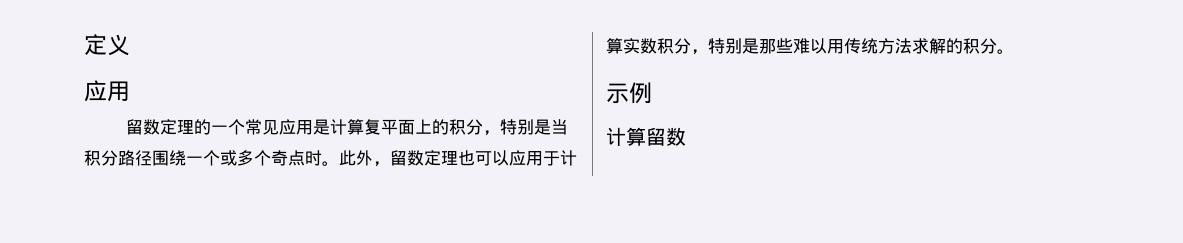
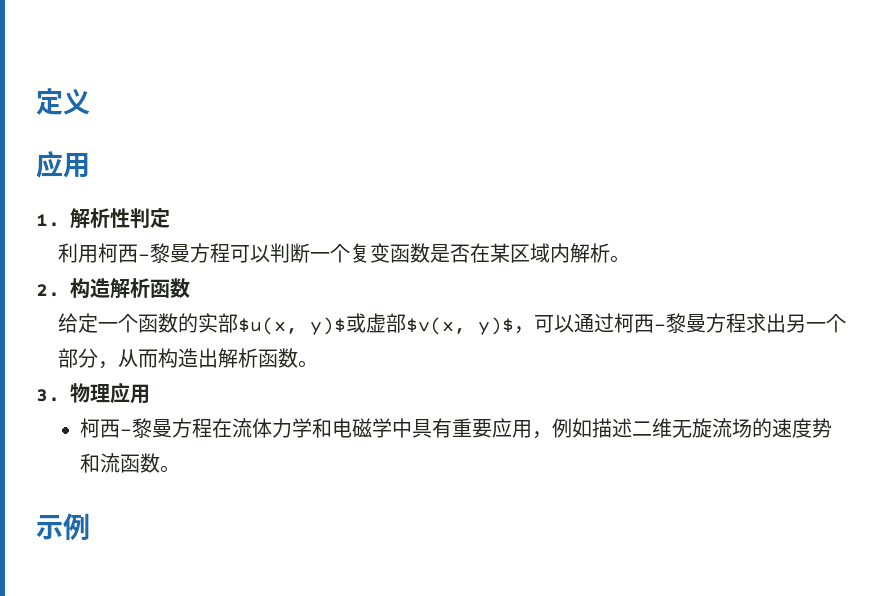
[126,119,569,136] [84,150,577,167] [606,38,997,55] 留数定理的一个常见应用是计算复平面上的积分，特别是当积分路径围绕一个或多个奇点时。此外，留数定理也可以应用于计算实数积分，特别是那些难以用传统方法求解的积分 -> [36,208,170,229] [58,243,631,263] [36,278,190,299] [58,313,847,336] [58,348,319,369] [36,382,150,404] [80,418,833,439] [80,453,161,473] 1.解析性判定 // 利用柯西-黎曼方程可以判断一个复变函数是否在某区域内解析。 // 2.构造解析函数 // 给定一个函数的实部$u(x, y)$或虚部$v(x, y)$，可以通过柯西-黎曼方程求出另一个部分，从而构造出解析函数。 // 3.物理应用 // 柯西-黎曼方程在流体力学和电磁学中具有重要应用，例如描述二维无旋流场的速度势和流函数
[606,127,686,146] // 计算留数 -> (90, 526) none

